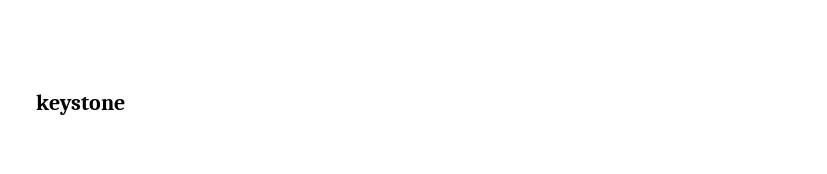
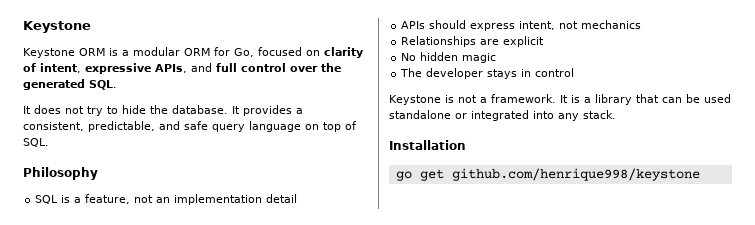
[36,94,125,115] keystone -> [23,21,91,33] [23,47,363,58] [23,63,341,74] [23,79,117,90] [23,105,303,116] [23,121,357,132] [23,138,49,147] [23,167,98,180] [35,194,298,205] [401,20,642,31] [401,36,545,47] [401,52,497,63] [400,68,575,79] [389,94,731,105] [389,110,616,121] [389,140,466,150] [395,168,700,181] Keystone // Keystone ORM is a modular ORM for Go, focused on clarity of intent, expressive APIs, and full control over the generated SQL. // It does not try to hide the database. It provides a consistent, predictable, and safe query language on top of SQL. // Philosophy // SQL is a feature, not an implementation detail // APIs should express intent, not mechanics // Relationships are explicit // No hidden magic // The developer stays in control // Keystone is not a framework. It is a library that can be used standalone or integrated into any stack. // Installation // go get github.com/henrique998/keystone

